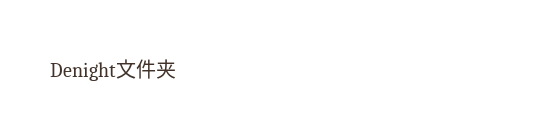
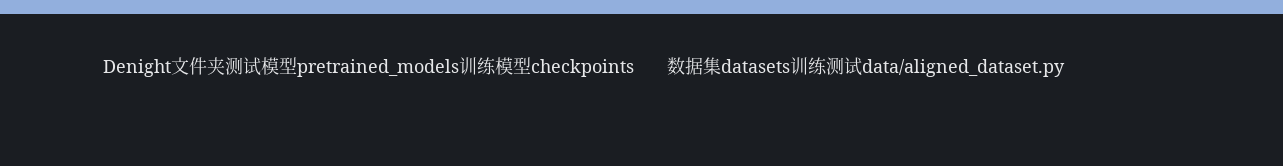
(176, 69) none -> [225,57,1065,77] 测试模型pretrained_models训练模型checkpoints数据集datasets训练测试data/aligned_dataset.py

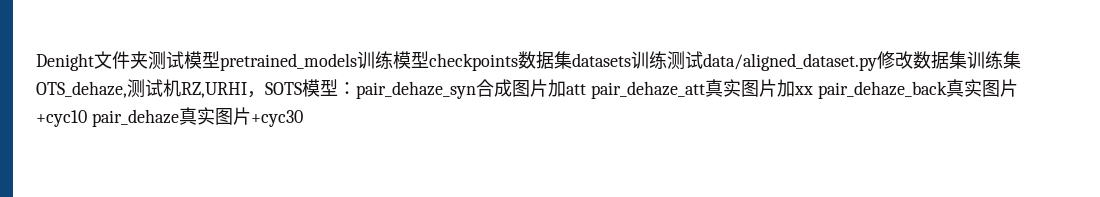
(1065, 68) none -> [877,51,1021,69] [36,79,1018,99] [36,107,303,127] 修改数据集训练集OTS_dehaze,测试机RZ,URHI，SOTS模型：pair_dehaze_syn合成图片加att pair_dehaze_att真实图片加xx pair_dehaze_back真实图片+cyc10 pair_dehaze真实图片+cyc30

